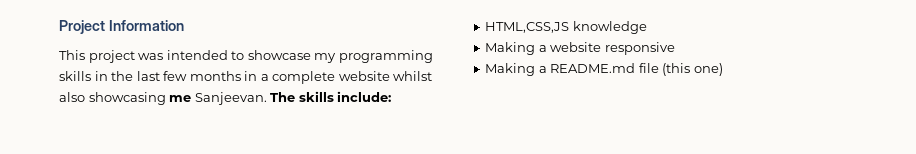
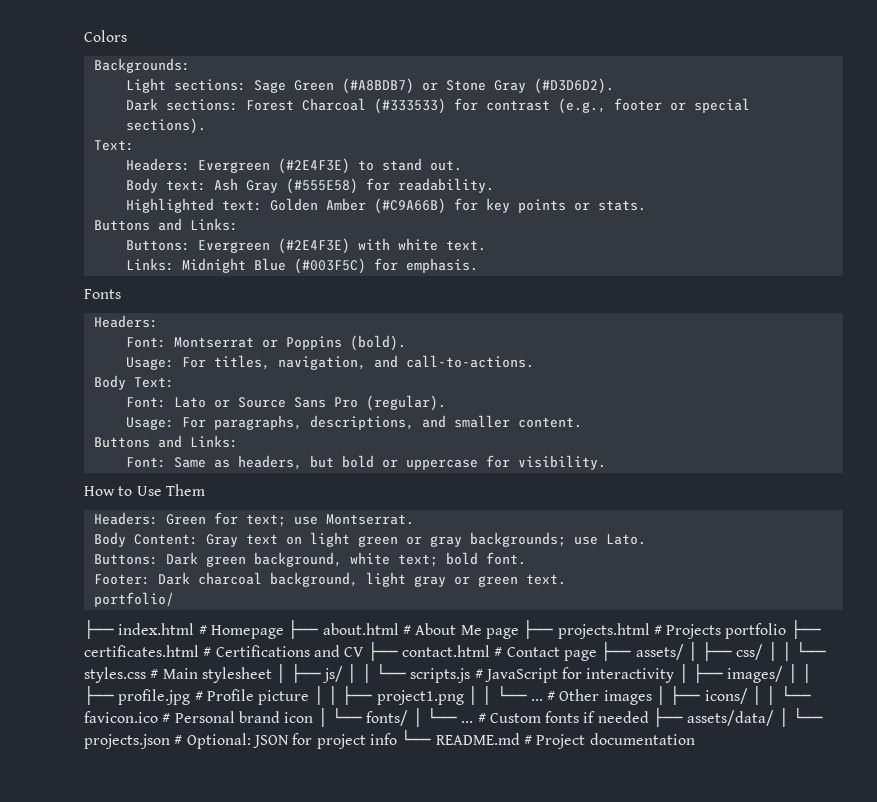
[59,20,184,34] [59,50,433,63] [59,71,433,84] [59,91,392,105] [485,21,647,34] [485,42,675,55] [485,63,723,76] Project Information // This project was intended to showcase my programming skills in the last few months in a complete website whilst also showcasing me Sanjeevan. The skills include: // HTML,CSS,JS knowledge // Making a website responsive // Making a README.md file (this one) -> [84,30,127,42] [93,58,190,73] [125,78,614,94] [125,98,750,114] [125,118,206,134] [93,140,134,151] [125,158,462,174] [125,178,494,194] [125,198,646,214] [93,218,238,231] [125,238,486,254] [125,258,478,274] [84,289,121,299] [93,315,158,328] [125,335,406,351] [125,355,534,370] [93,375,174,390] [125,395,446,411] [125,415,582,430] [93,435,238,448] [125,455,606,470] [84,484,205,496] [93,512,414,527] [93,532,646,547] [93,552,526,567] [93,572,566,587] [93,592,174,607] [84,619,821,639] [84,641,827,661] [84,663,813,683] [84,685,811,705] [84,707,824,727] [84,729,695,749] Colors // Backgrounds: // Light sections: Sage Green (#A8BDB7) or Stone Gray (#D3D6D2). // Dark sections: Forest Charcoal (#333533) for contrast (e.g., footer or special sections). // Text: // Headers: Evergreen (#2E4F3E) to stand out. // Body text: Ash Gray (#555E58) for readability. // Highlighted text: Golden Amber (#C9A66B) for key points or stats. // Buttons and Links: // Buttons: Evergreen (#2E4F3E) with white text. // Links: Midnight Blue (#003F5C) for emphasis. // Fonts // Headers: // Font: Montserrat or Poppins (bold). // Usage: For titles, navigation, and call-to-actions. // Body Text: // Font: Lato or Source Sans Pro (regular). // Usage: For paragraphs, descriptions, and smaller content. // Buttons and Links: // Font: Same as headers, but bold or uppercase for visibility. // How to Use Them // Headers: Green for text; use Montserrat. // Body Content: Gray text on light green or gray backgrounds; use Lato. // Buttons: Dark green background, white text; bold font. // Footer: Dark charcoal background, light gray or green text. // portfolio/ // ├── index.html # Homepage ├── about.html # About Me page ├── projects.html # Projects portfolio ├── certificates.html # Certifications and CV ├── contact.html # Contact page ├── assets/ │ ├── css/ │ │ └── styles.css # Main stylesheet │ ├── js/ │ │ └── scripts.js # JavaScript for interactivity │ ├── images/ │ │ ├── profile.jpg # Profile picture │ │ ├── project1.png │ │ └── ... # Other images │ ├── icons/ │ │ └── favicon.ico # Personal brand icon │ └── fonts/ │ └── ... # Custom fonts if needed ├── assets/data/ │ └── projects.json # Optional: JSON for project info └── README.md # Project documentation

